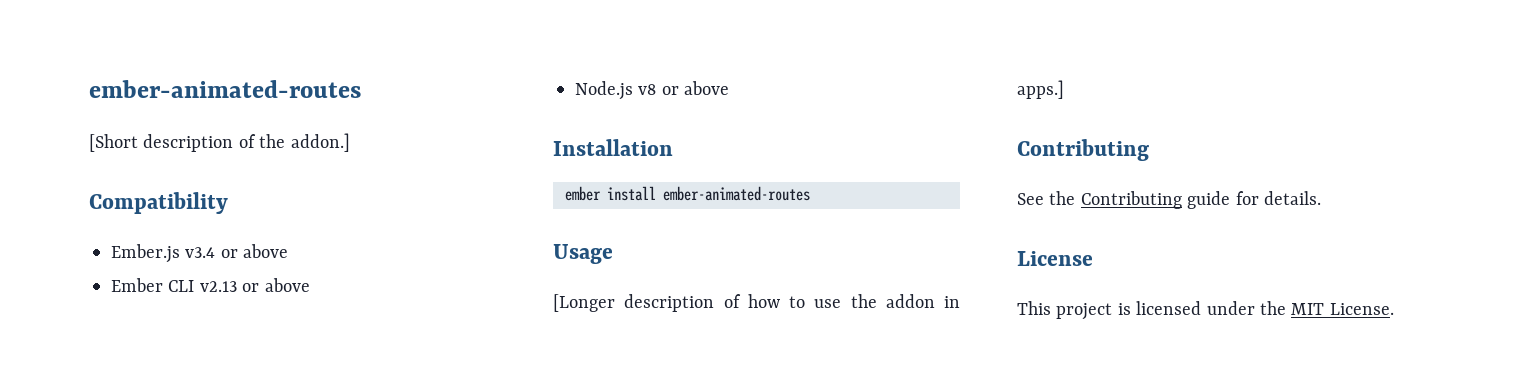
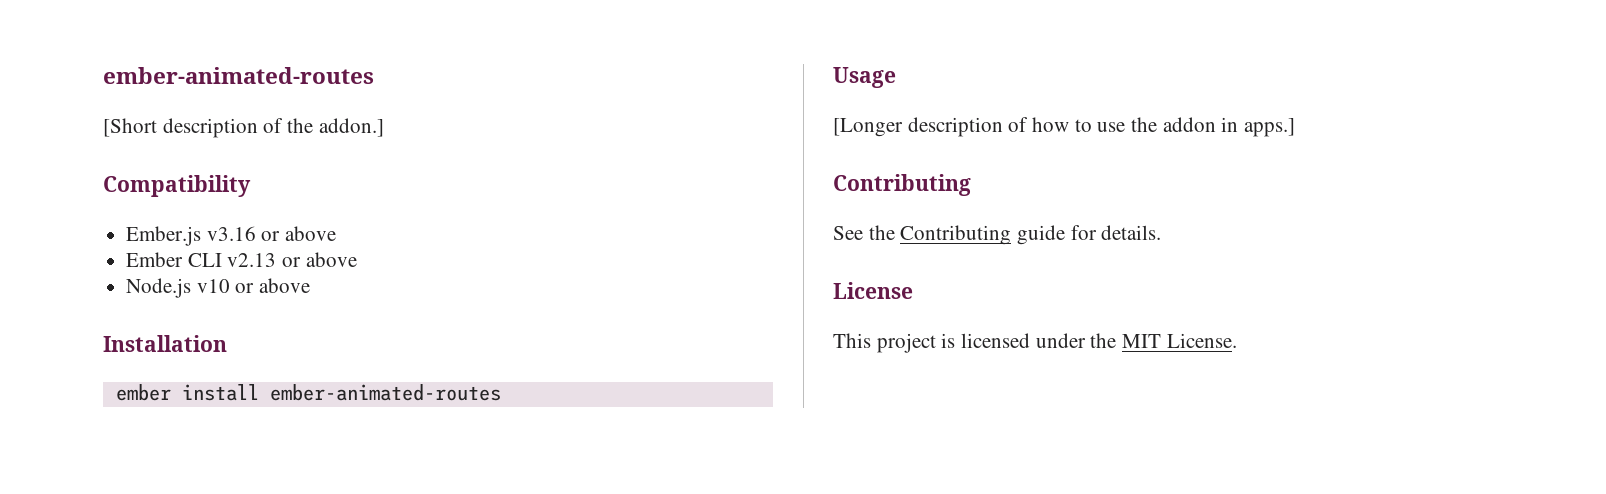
[185,247,216,258] v3.4 -> [206,226,256,241] v3.16
[638,84,657,95] v8 -> [196,279,230,293] v10

